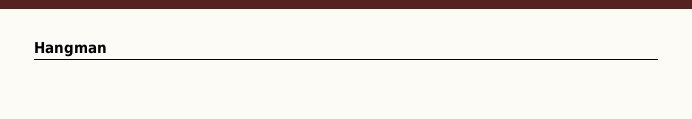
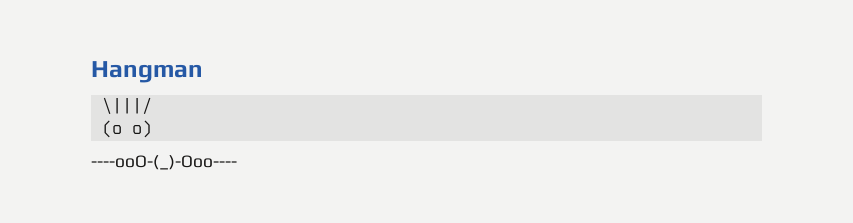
(107, 49) none -> [101,97,152,115] [101,120,152,138] [91,155,237,170] // \|||/ // (o o) // ----ooO-(_)-Ooo----

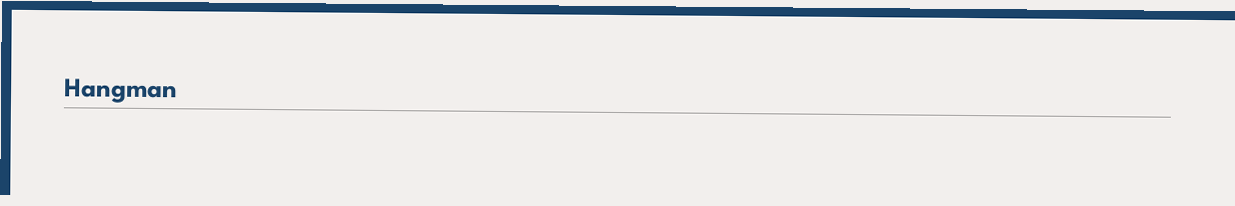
[101,97,152,115] [101,120,152,138] [91,155,237,170] // \|||/ // (o o) // ----ooO-(_)-Ooo---- -> (178, 91) none

